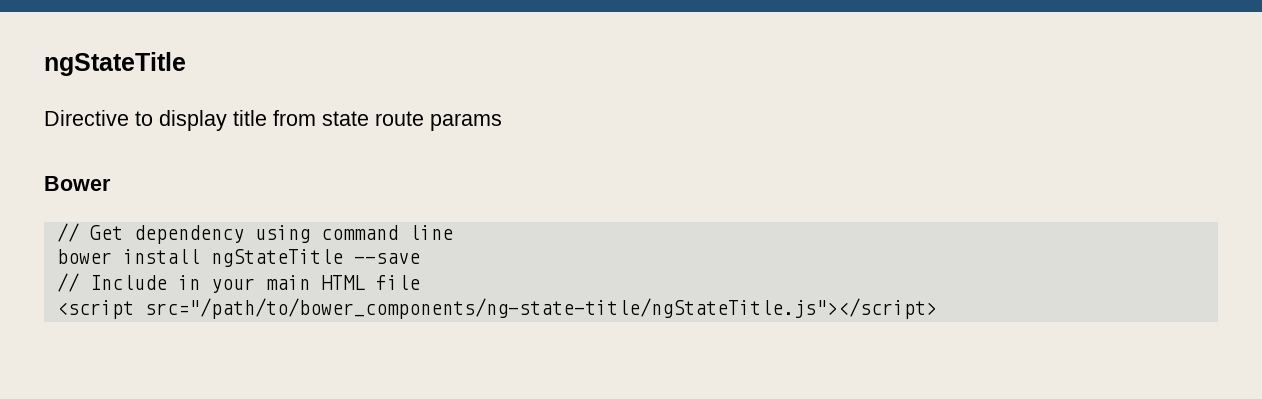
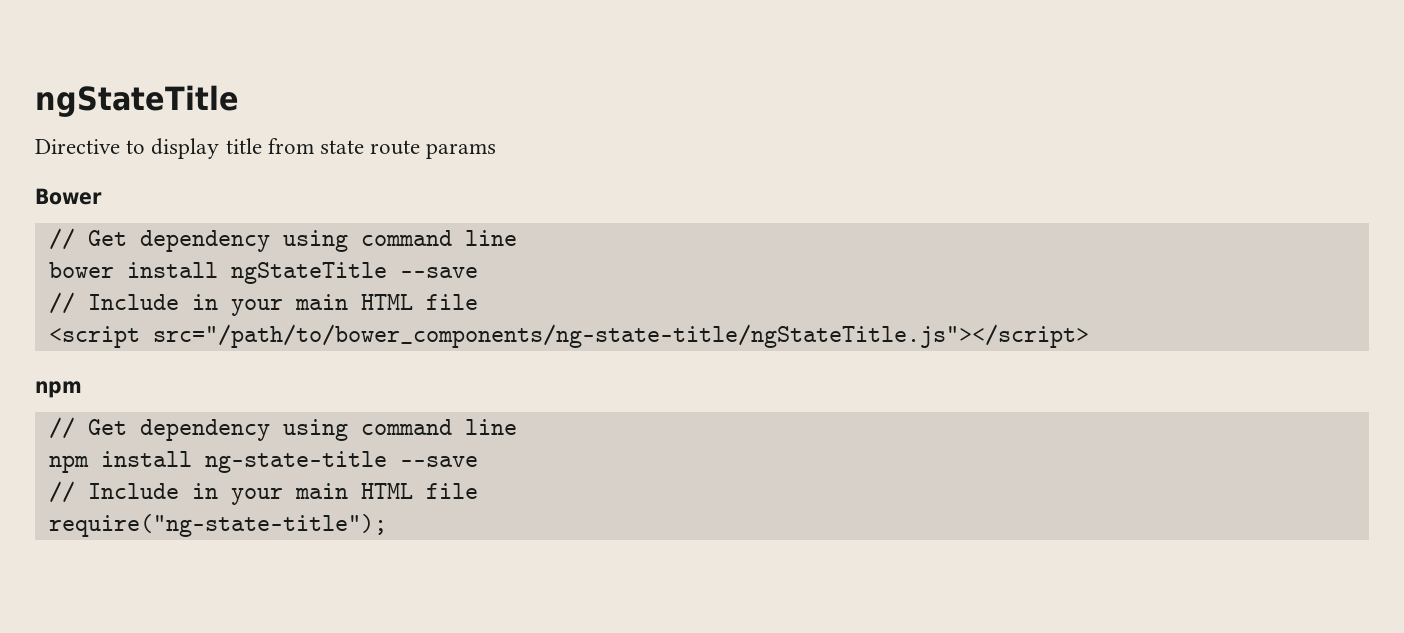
(937, 308) none -> [35,381,82,398] [48,417,517,441] [48,451,478,473] [48,481,478,505] [48,514,387,537] // npm // // Get dependency using command line // npm install ng-state-title --save // // Include in your main HTML file // require("ng-state-title");

